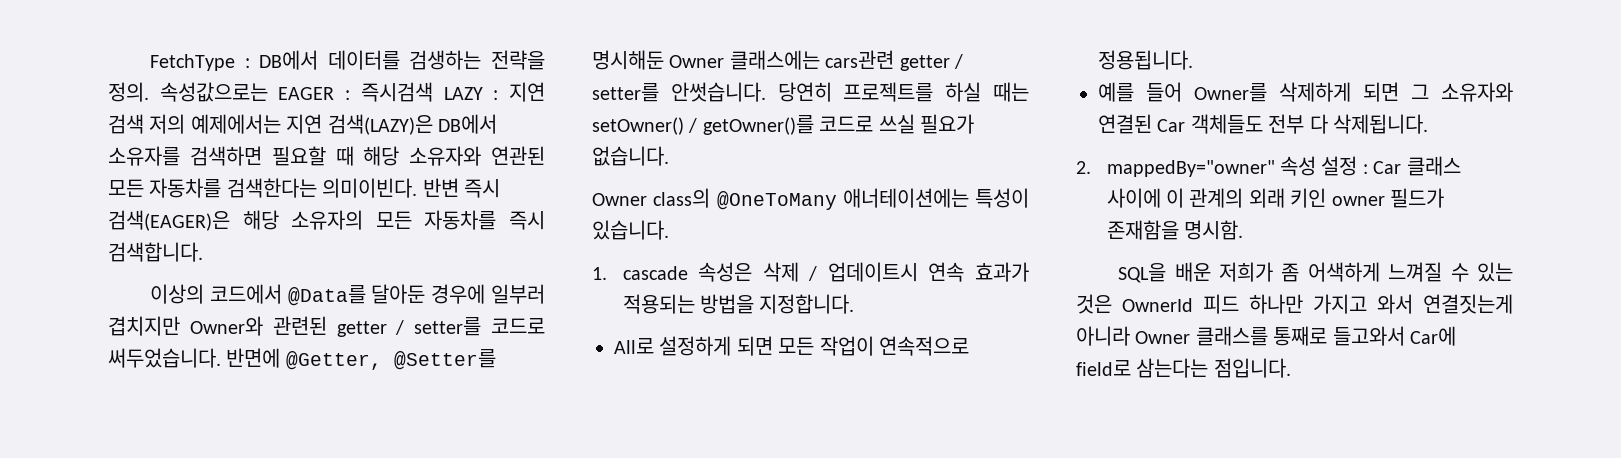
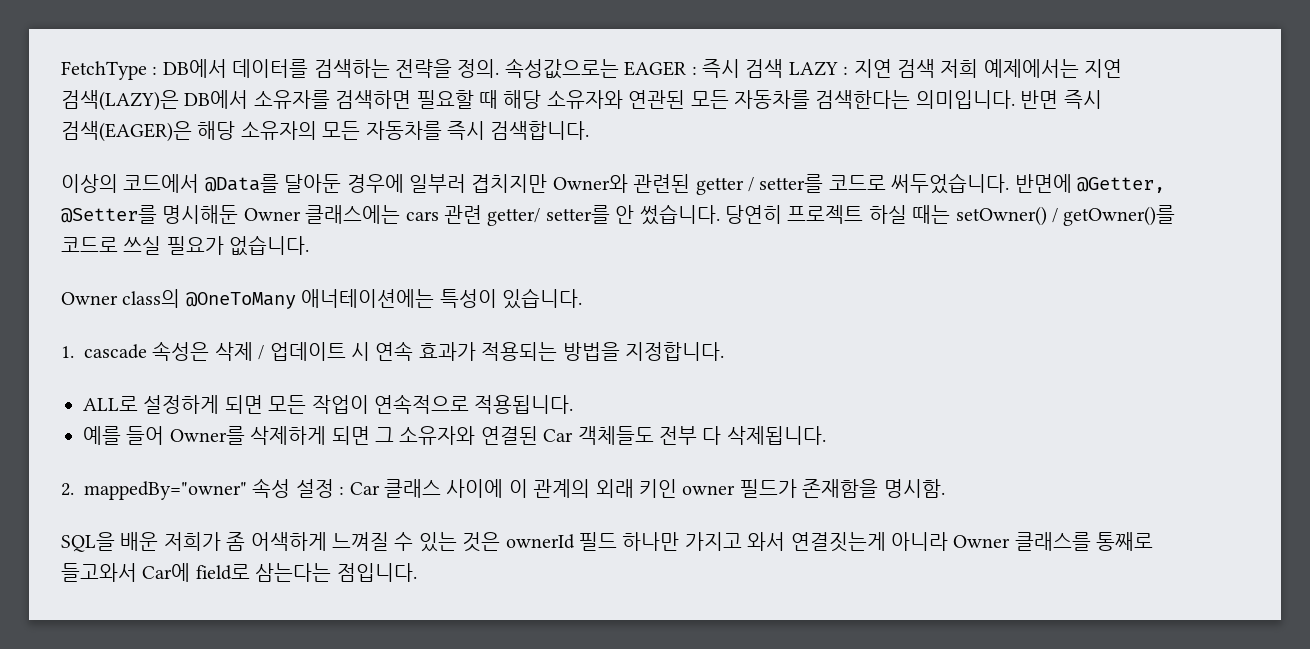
[409,50,482,70] 검생하는 -> [313,59,390,78] 검색하는
[360,82,433,102] 즉시검색 -> [701,59,784,78] 즉시 검색
[149,114,186,134] 저의 -> [940,59,979,78] 저희
[322,178,459,198] 의미이빈다. 반변 -> [915,90,1059,109] 의미입니다. 반면
[825,50,963,71] [592,82,934,102] cars관련 getter / setter를 안썻습니다. 당연히 프로젝트를 -> [405,204,864,226] cars 관련 getter/ setter를 안 썼습니다. 당연히 프로젝트
[827,262,918,282] 업데이트시 -> [269,342,370,361] 업데이트 시
[614,338,654,354] All로 -> [83,396,138,411] ALL로
[1098,50,1193,70] 정용됩니다. -> [474,395,574,414] 적용됩니다.
[1122,294,1239,314] OwnerId 피드 -> [505,532,617,551] ownerId 필드

